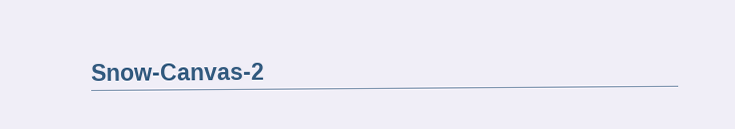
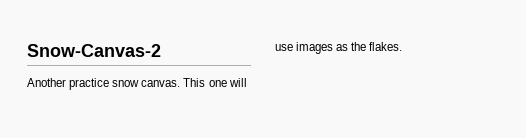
(265, 71) none -> [27,78,247,90] [275,42,403,54] // Another practice snow canvas. This one will use images as the flakes.

